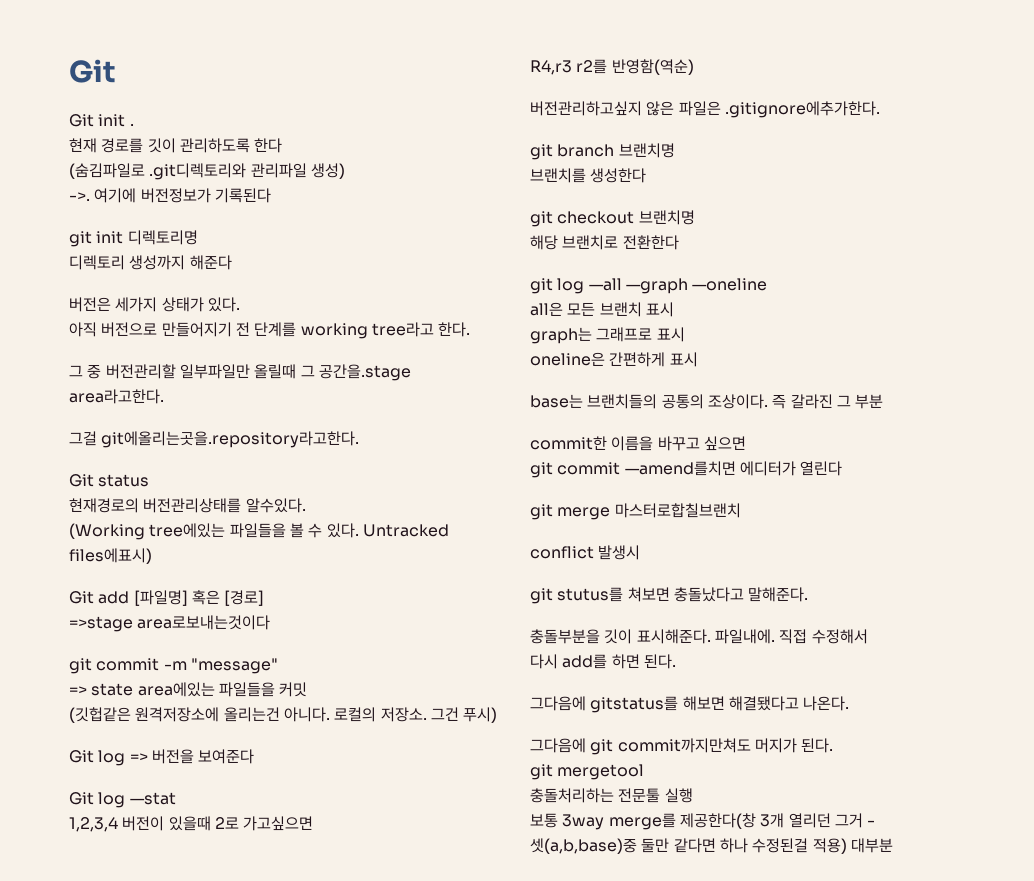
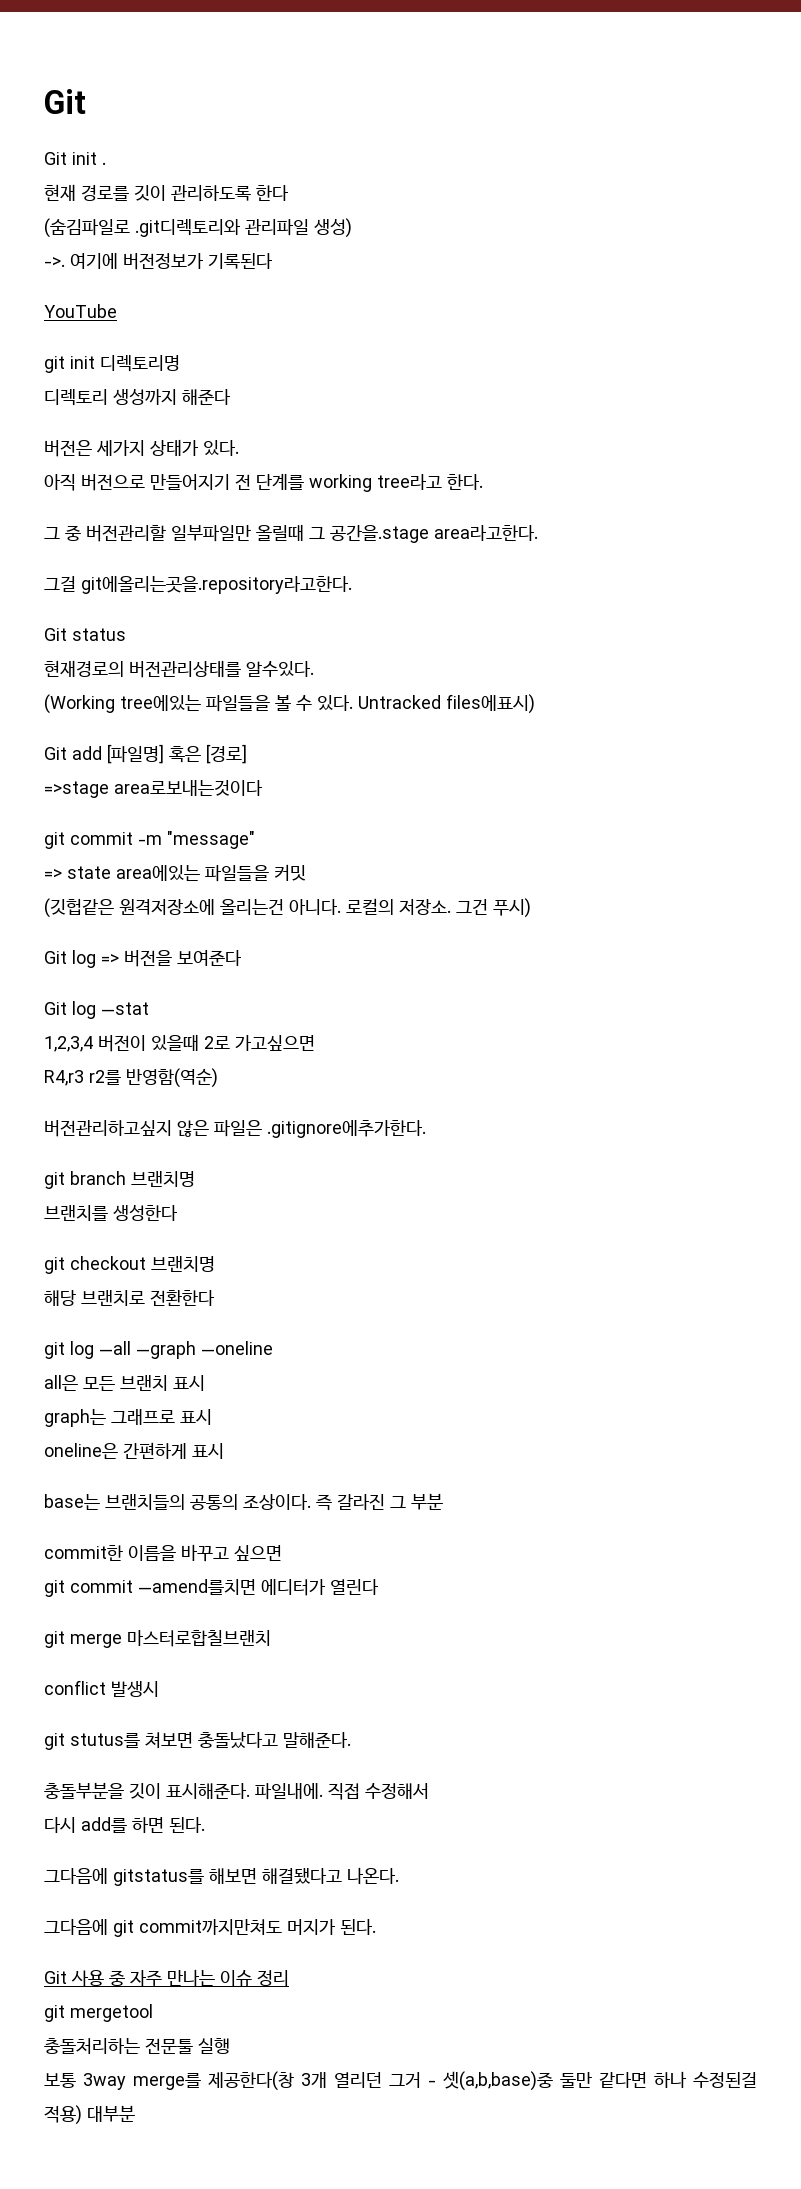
(271, 195) none -> [44,304,117,318] // YouTube
(834, 745) none -> [44,1969,289,1986] // Git 사용 중 자주 만나는 이슈 정리

